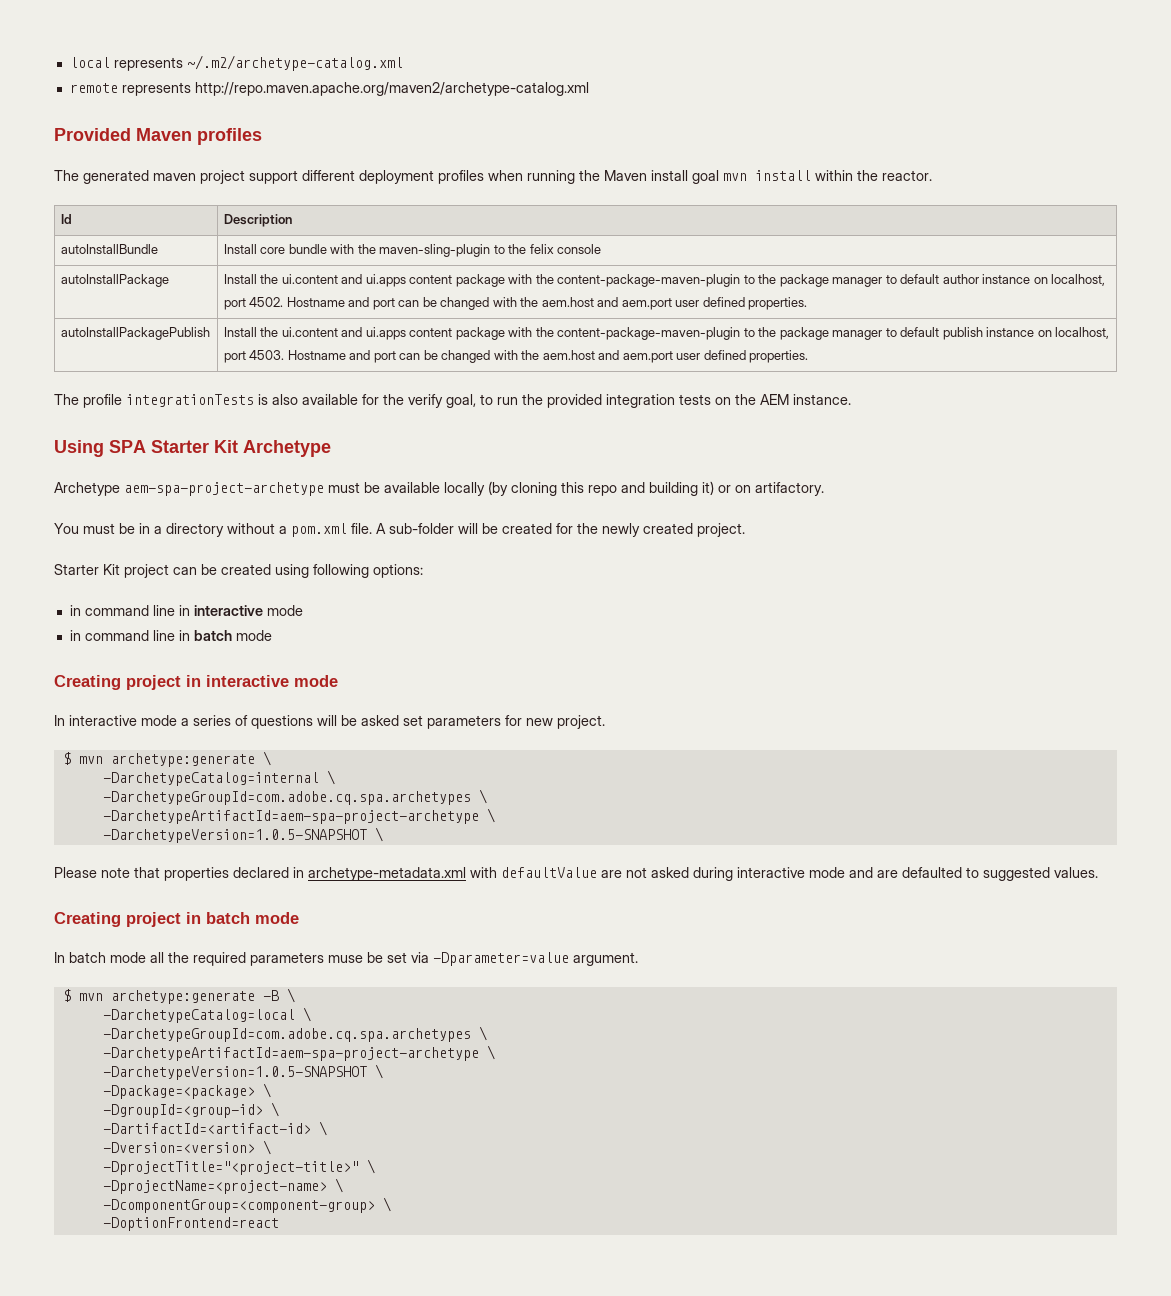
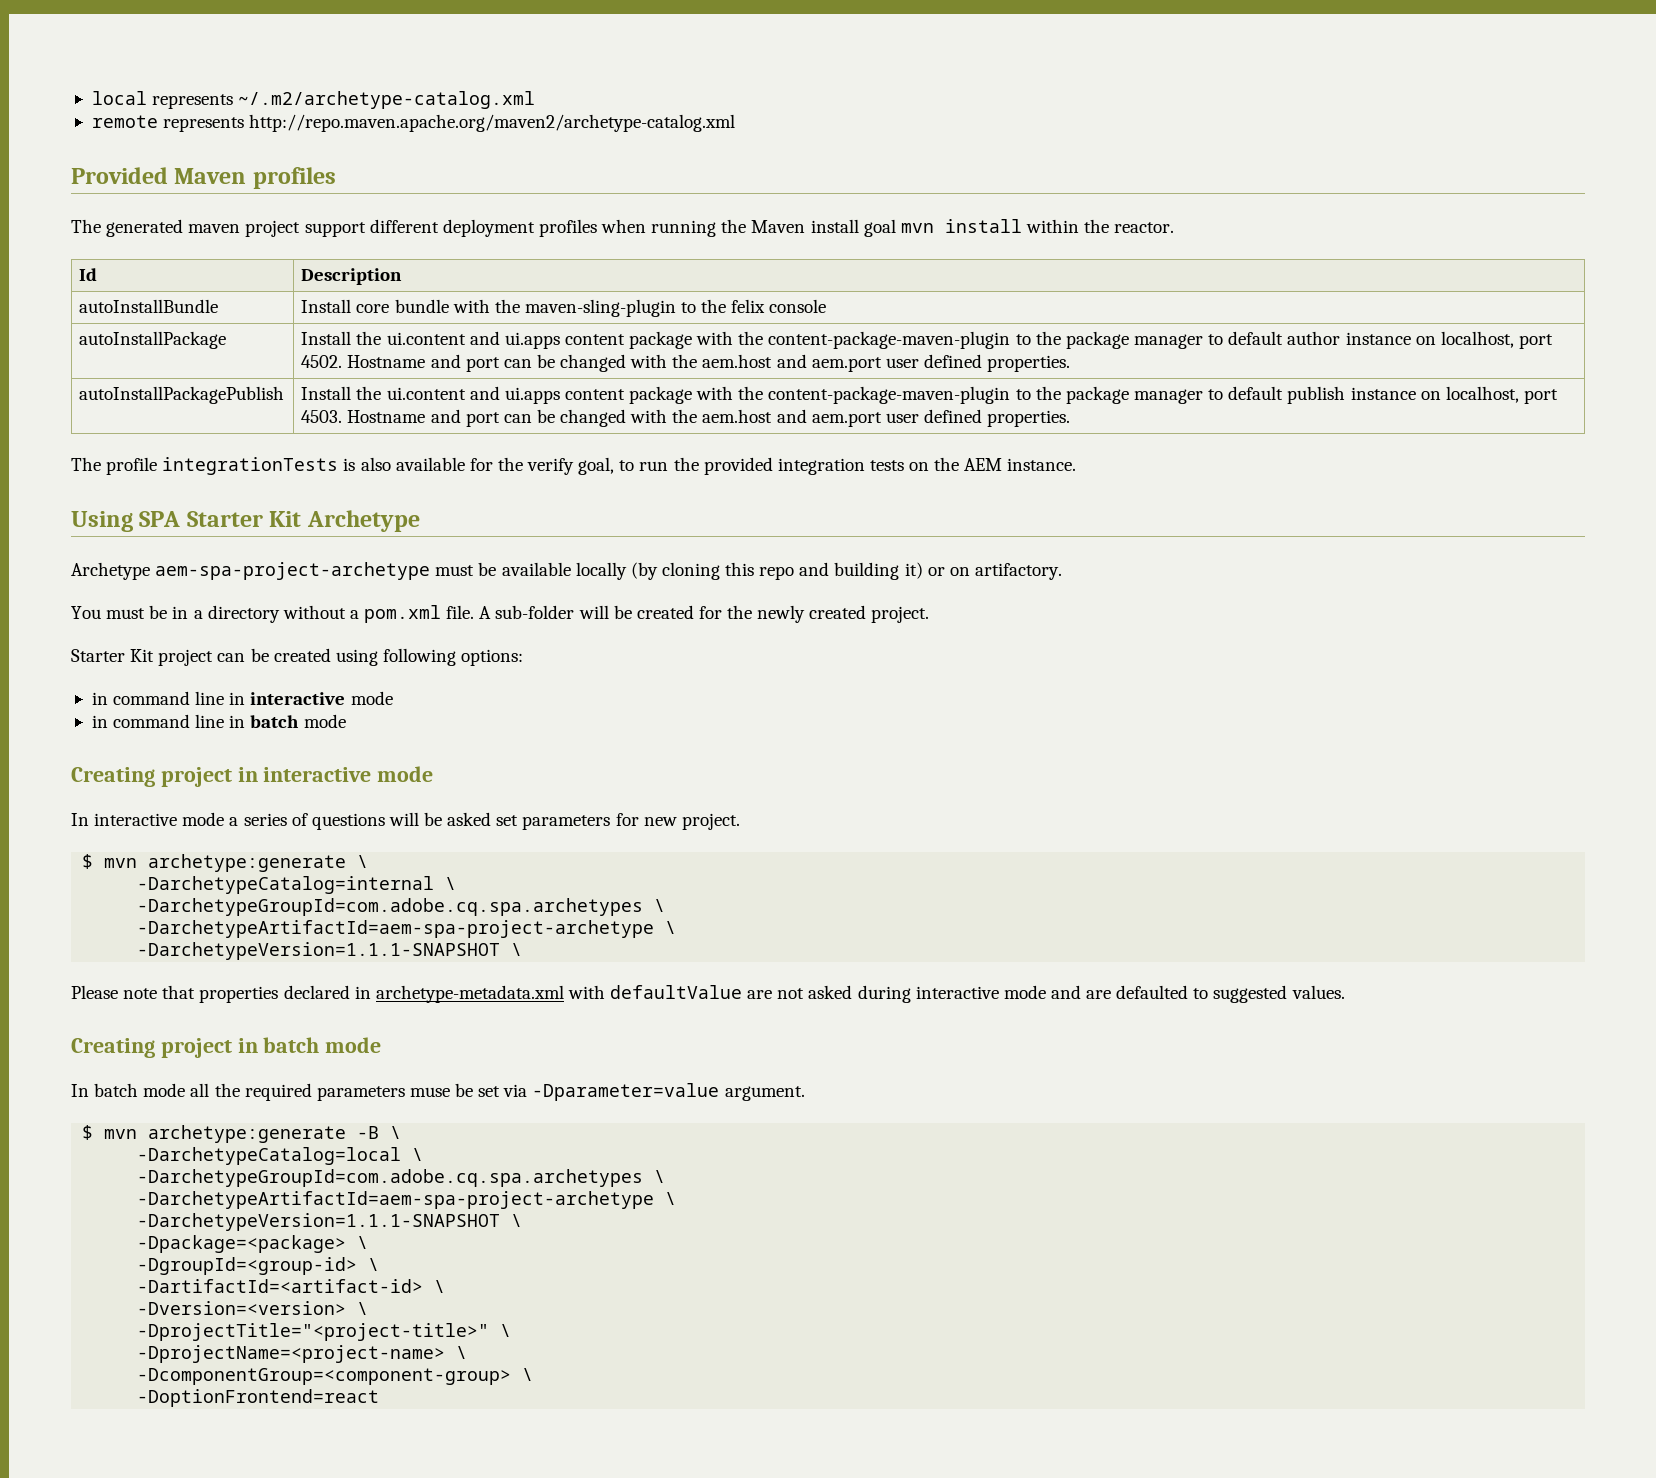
[102,829,367,843] -DarchetypeVersion=1.0.5-SNAPSHOT -> [137,942,501,960] -DarchetypeVersion=1.1.1-SNAPSHOT
[102,1066,367,1080] -DarchetypeVersion=1.0.5-SNAPSHOT -> [137,1213,501,1231] -DarchetypeVersion=1.1.1-SNAPSHOT

